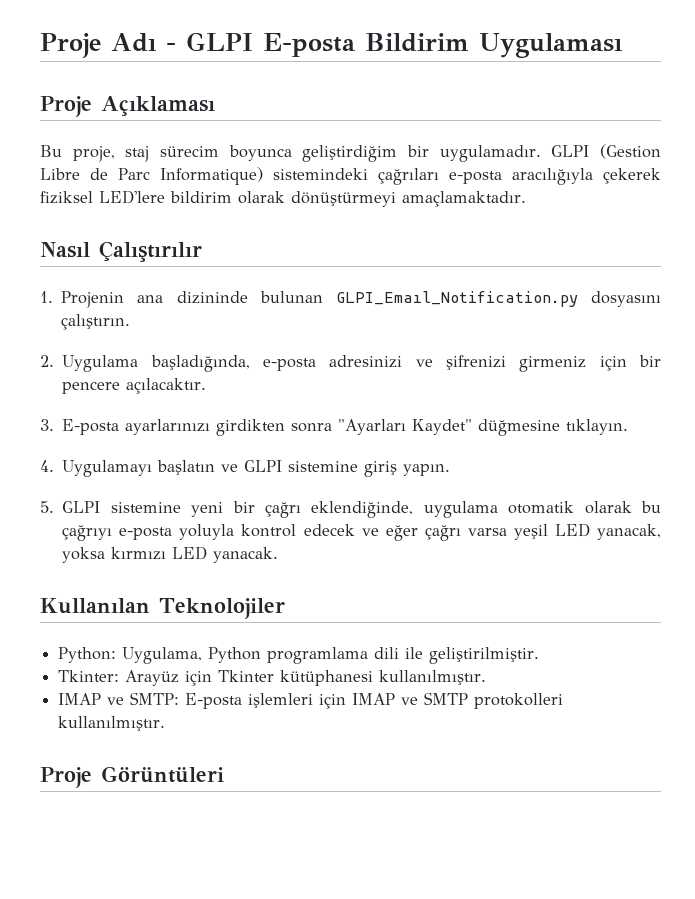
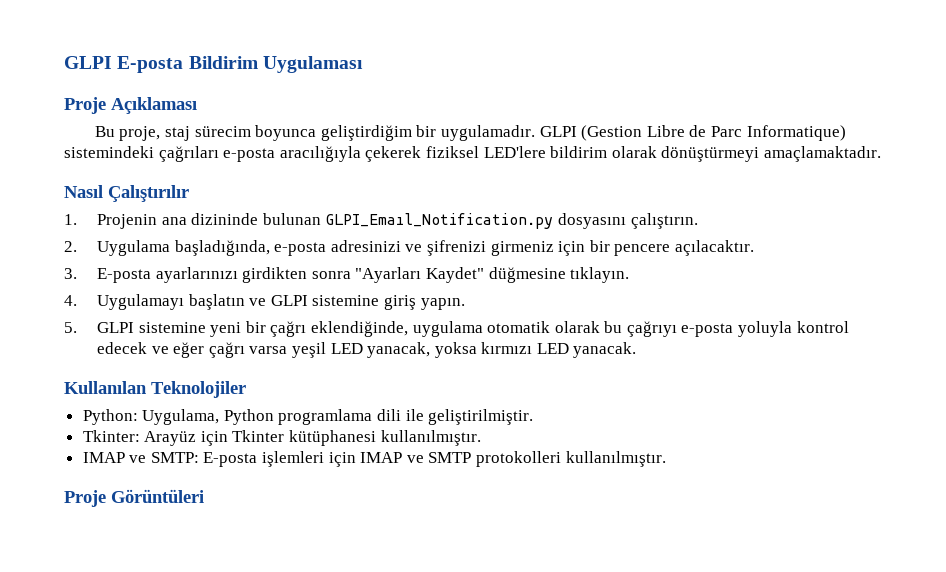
[40,33,176,58] Proje Adı - -> (64, 62) none

